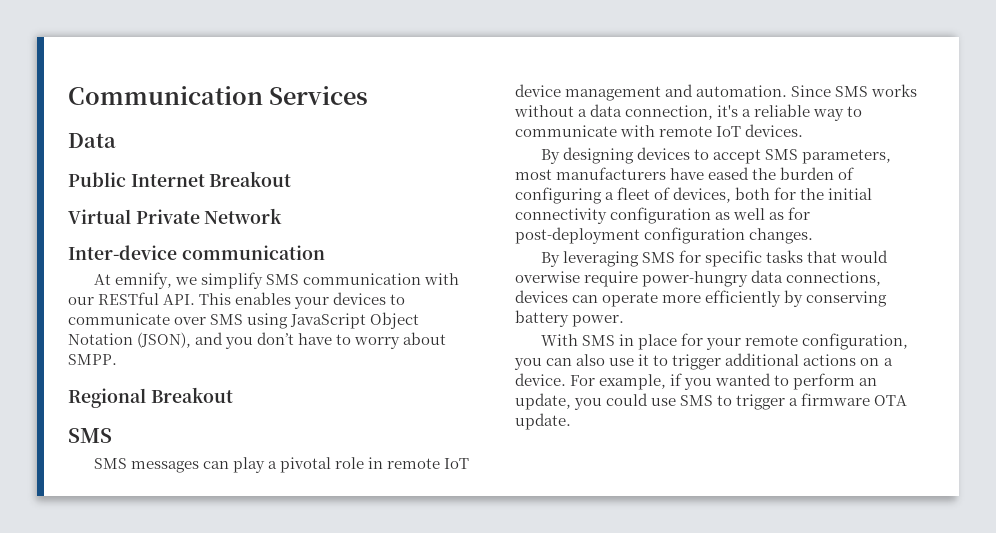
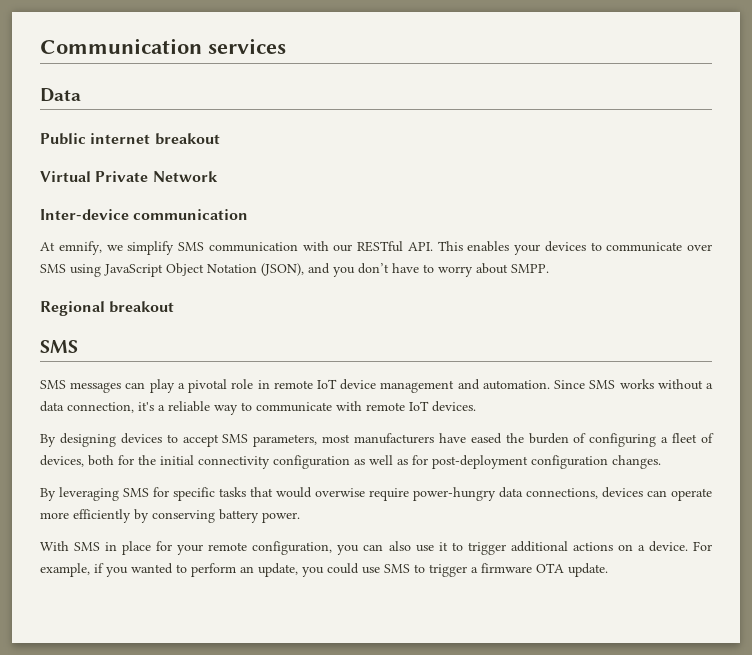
[269,86,369,105] Services -> [208,38,286,54] services
[130,171,292,187] Internet Breakout -> [90,133,220,145] internet breakout
[150,387,233,403] Breakout -> [109,301,175,313] breakout

